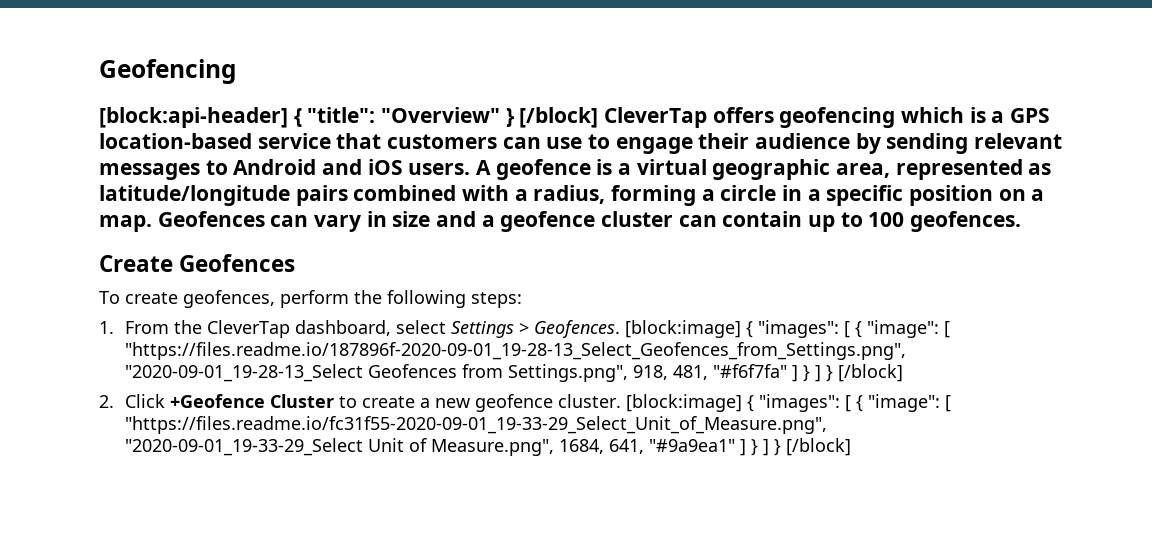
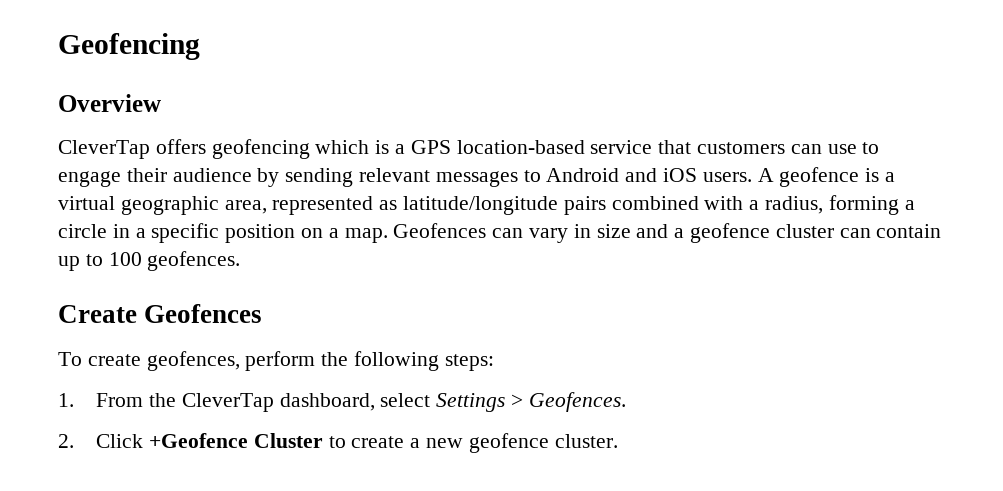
[99,107,599,128] [block:api-header] { "title": "Overview" } [/block] -> [58,94,161,112] Overview //
[624,320,950,338] [124,342,906,360] [124,364,903,382] [block:image] { "images": [ { "image": [ "https://files.readme.io/187896f-2020-09-01_19-28-13_Select_Geofences_from_Settings.png", "2020-09-01_19-28-13_Select Geofences from Settings.png", 918, 481, "#f6f7fa" ] } ] } [/block] -> (626, 402) none
[625,394,951,412] [124,416,827,434] [124,438,851,456] [block:image] { "images": [ { "image": [ "https://files.readme.io/fc31f55-2020-09-01_19-33-29_Select_Unit_of_Measure.png", "2020-09-01_19-33-29_Select Unit of Measure.png", 1684, 641, "#9a9ea1" ] } ] } [/block] -> (618, 441) none

